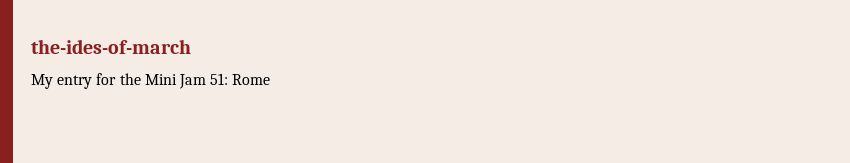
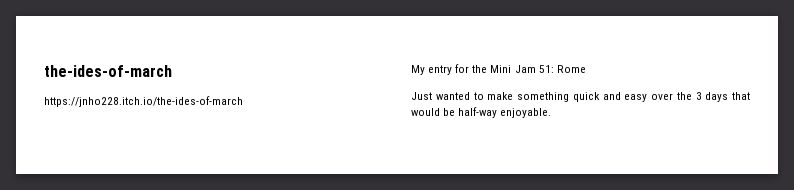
(191, 46) none -> [44,96,243,107] // https://jnho228.itch.io/the-ides-of-march
(271, 79) none -> [411,92,750,102] [411,107,552,118] // Just wanted to make something quick and easy over the 3 days that would be half-way enjoyable.

